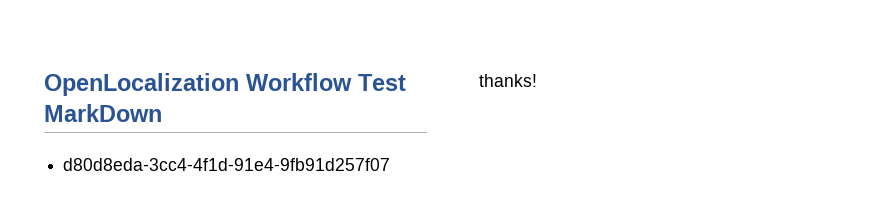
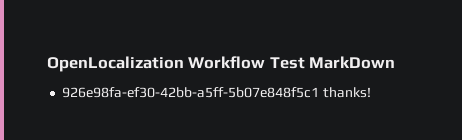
[63,158,391,171] d80d8eda-3cc4-4f1d-91e4-9fb91d257f07 -> [62,87,320,98] 926e98fa-ef30-42bb-a5ff-5b07e848f5c1

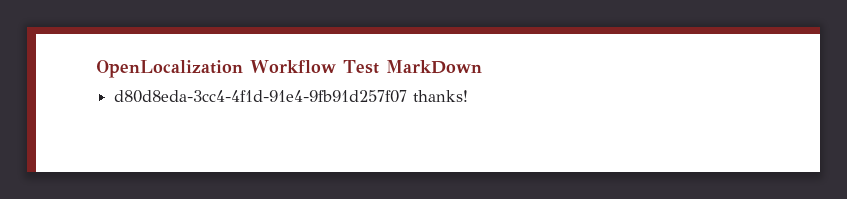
[62,87,320,98] 926e98fa-ef30-42bb-a5ff-5b07e848f5c1 -> [114,90,408,103] d80d8eda-3cc4-4f1d-91e4-9fb91d257f07

